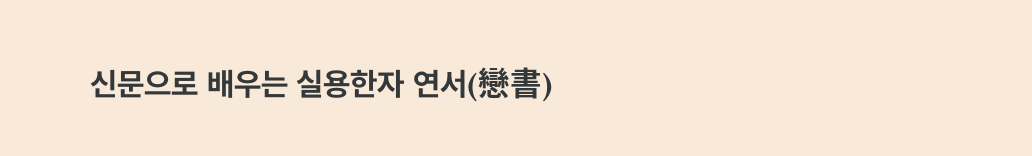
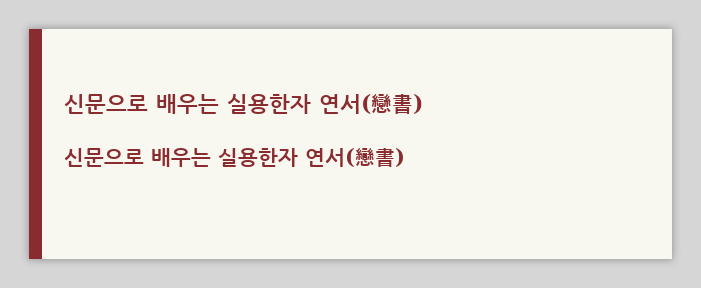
[90,67,553,102] 신문으로 배우는 실용한자 연서(戀書) -> [64,94,423,114] [64,148,405,167] 신문으로 배우는 실용한자 연서(戀書) // 신문으로 배우는 실용한자 연서(戀書)

